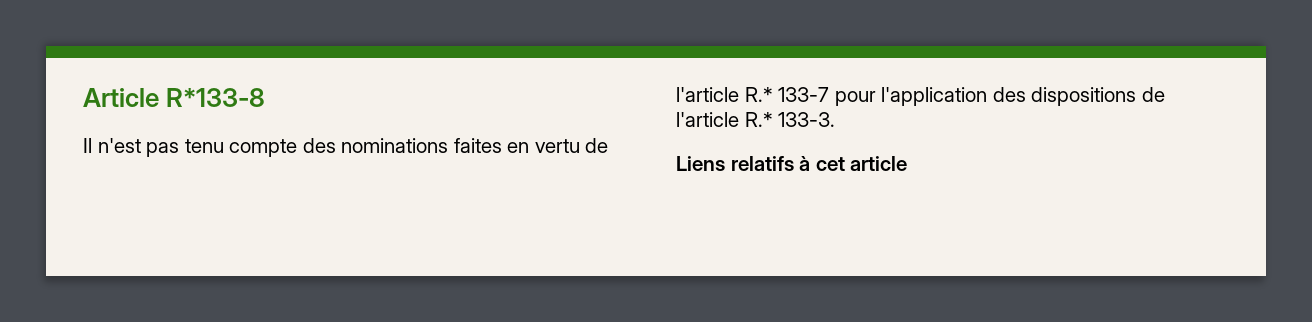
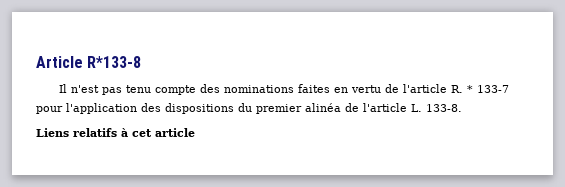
[744,87,773,102] R.* -> [450,85,473,93] R. *
[1141,87,1165,102] [676,112,836,127] de l'article R.* 133-3. -> [238,103,462,114] du premier alinéa de l'article L. 133-8.

